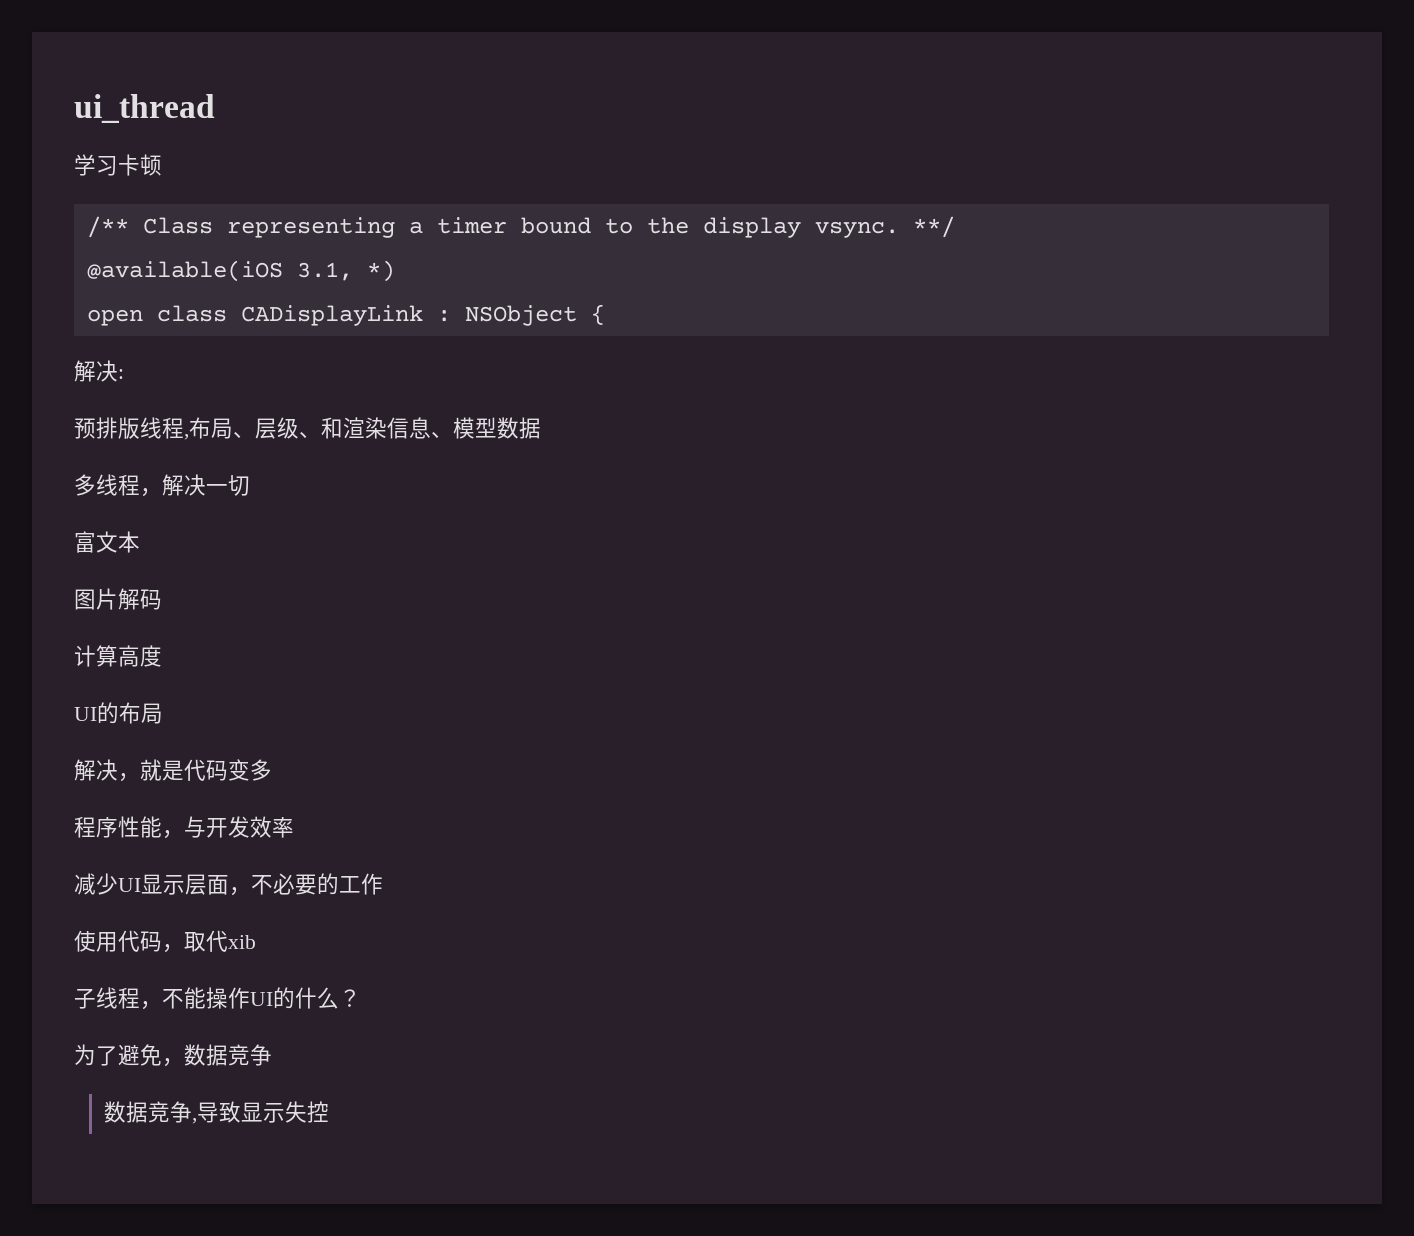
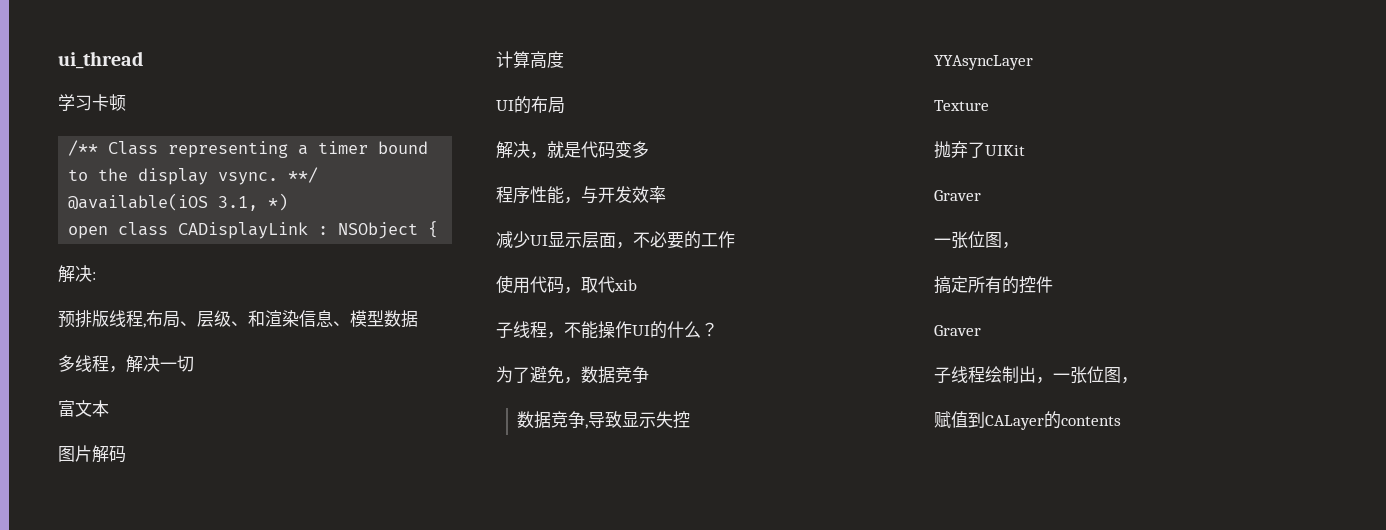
(330, 1112) none -> [934,55,1033,70] [934,100,989,111] [934,141,1025,158] [934,190,981,201] [934,231,1019,249] [934,276,1053,294] [934,325,981,336] [934,366,1138,384] [934,411,1121,430] // YYAsyncLayer // Texture // 抛弃了UIKit // Graver // 一张位图， // 搞定所有的控件 // Graver // 子线程绘制出，一张位图， // 赋值到CALayer的contents

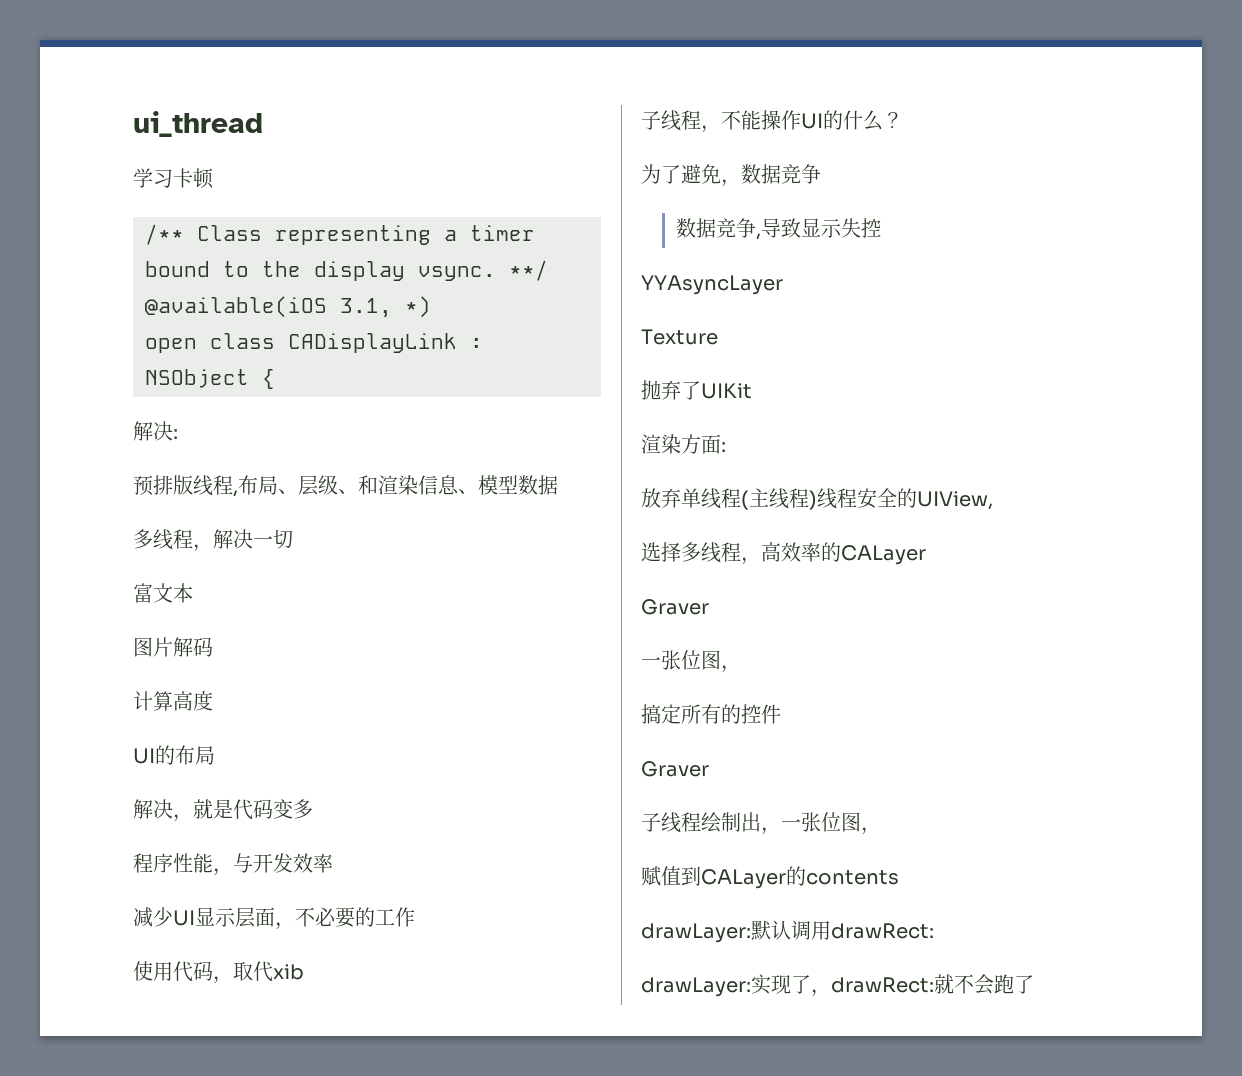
(1025, 150) none -> [641,434,726,454] [641,488,993,510] [641,542,926,565] // 渲染方面: // 放弃单线程(主线程)线程安全的UIView, // 选择多线程，高效率的CALayer
(1121, 421) none -> [641,920,934,943] [641,974,1034,997] // drawLayer:默认调用drawRect: // drawLayer:实现了，drawRect:就不会跑了

